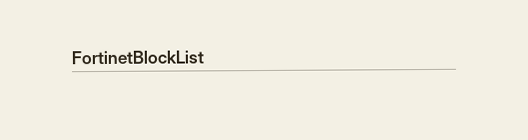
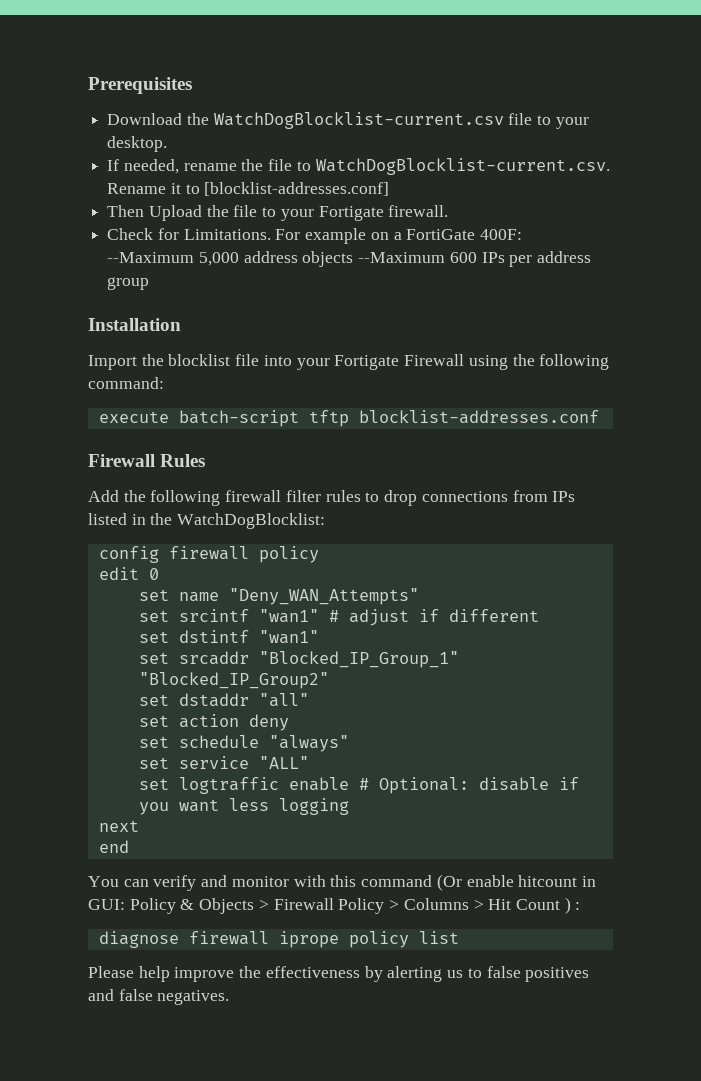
[71,50,204,65] FortinetBlockList -> [88,77,192,94] [107,112,589,129] [107,136,168,152] [107,158,610,175] [107,182,390,196] [107,205,449,221] [107,228,523,244] [107,251,592,267] [107,277,150,290] [88,318,181,331] [88,354,610,370] [88,377,164,389] [98,410,599,427] [88,454,206,467] [88,490,576,506] [88,513,326,529] [98,546,319,563] [98,567,159,580] [138,588,419,605] [138,609,539,626] [138,630,319,644] [138,651,459,668] [138,672,329,689] [138,693,309,707] [138,714,289,731] [138,735,349,752] [138,756,309,769] [138,777,579,794] [138,798,349,815] [98,820,139,832] [98,840,129,853] [88,874,596,891] [88,897,581,914] [98,931,459,948] [88,966,590,982] [88,989,230,1005] Prerequisites // Download the WatchDogBlocklist-current.csv file to your desktop. // If needed, rename the file to WatchDogBlocklist-current.csv. Rename it to [blocklist-addresses.conf] // Then Upload the file to your Fortigate firewall. // Check for Limitations. For example on a FortiGate 400F: --Maximum 5,000 address objects --Maximum 600 IPs per address group // Installation // Import the blocklist file into your Fortigate Firewall using the following command: // execute batch-script tftp blocklist-addresses.conf // Firewall Rules // Add the following firewall filter rules to drop connections from IPs listed in the WatchDogBlocklist: // config firewall policy // edit 0 // set name "Deny_WAN_Attempts" // set srcintf "wan1" # adjust if different // set dstintf "wan1" // set srcaddr "Blocked_IP_Group_1" "Blocked_IP_Group2" // set dstaddr "all" // set action deny // set schedule "always" // set service "ALL" // set logtraffic enable # Optional: disable if you want less logging // next // end // You can verify and monitor with this command (Or enable hitcount in GUI: Policy & Objects > Firewall Policy > Columns > Hit Count ) : // diagnose firewall iprope policy list // Please help improve the effectiveness by alerting us to false positives and false negatives.

